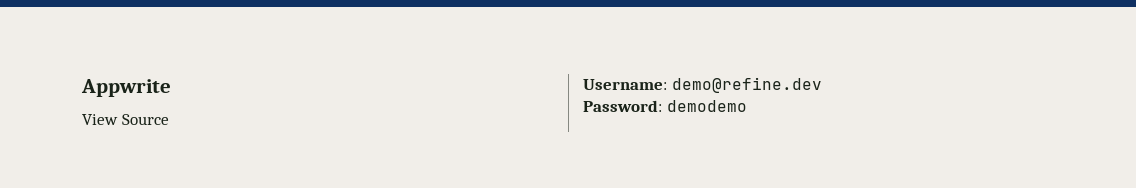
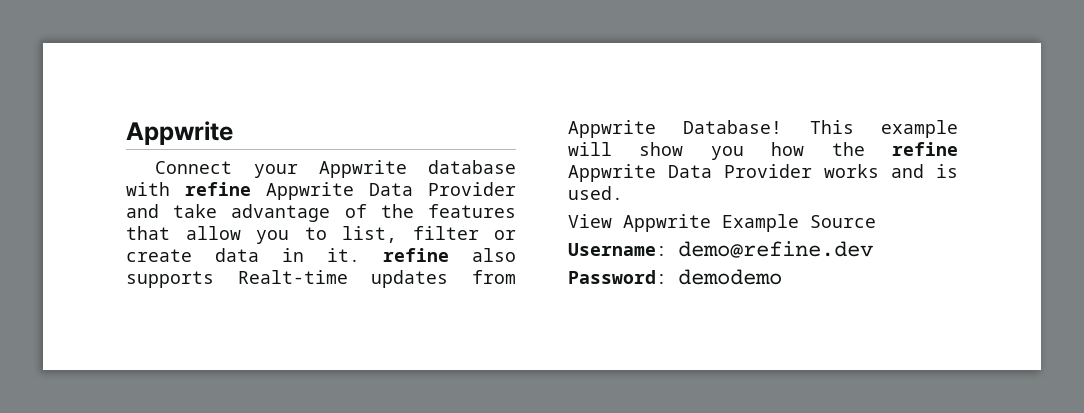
[81,79,171,97] Appwrite -> [126,121,233,145] [155,160,516,178] [126,182,516,200] [126,204,516,222] [126,226,516,244] [126,248,516,262] [126,270,516,288] [568,120,958,138] [568,142,958,160] [568,164,958,182] [568,186,623,200] Appwrite // Connect your Appwrite database with refine Appwrite Data Provider and take advantage of the features that allow you to list, filter or create data in it. refine also supports Realt-time updates from Appwrite Database! This example will show you how the refine Appwrite Data Provider works and is used.
(118, 119) none -> [623,214,799,232] Appwrite Example

